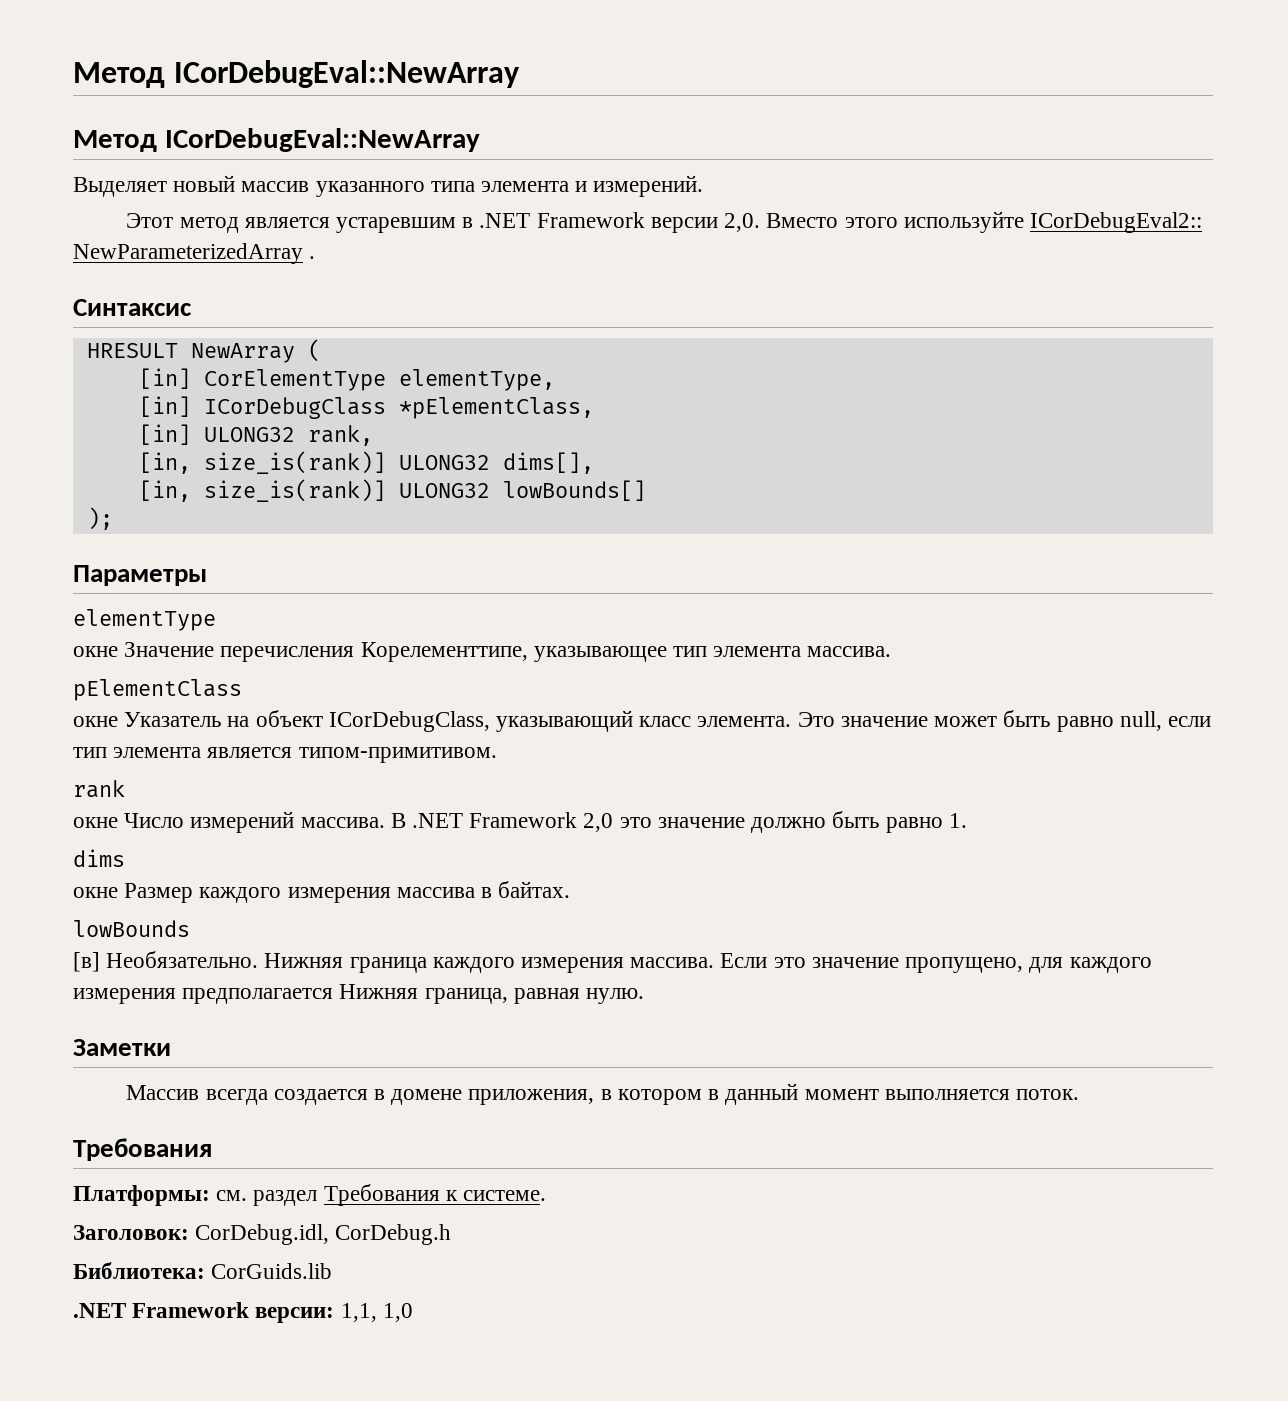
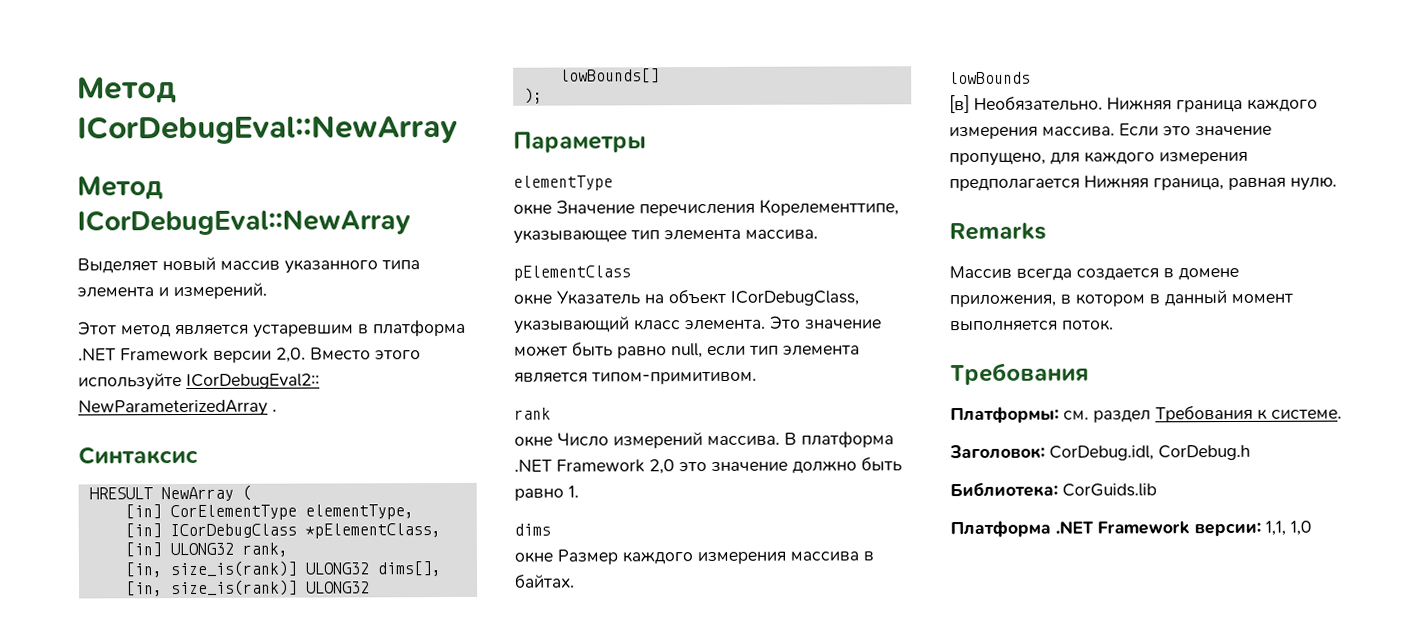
(474, 222) none -> [373,319,466,337] платформа
(406, 820) none -> [801,431,894,448] платформа
[73,1039,171,1056] Заметки -> [949,222,1046,241] Remarks
(333, 1271) none -> [950,520,1051,538] Платформа

